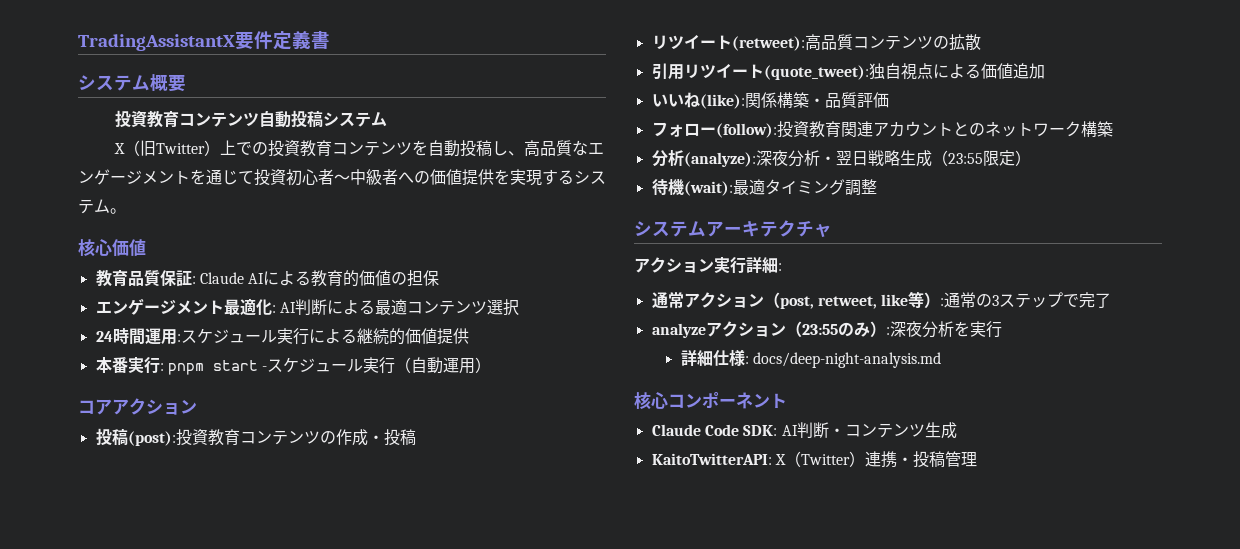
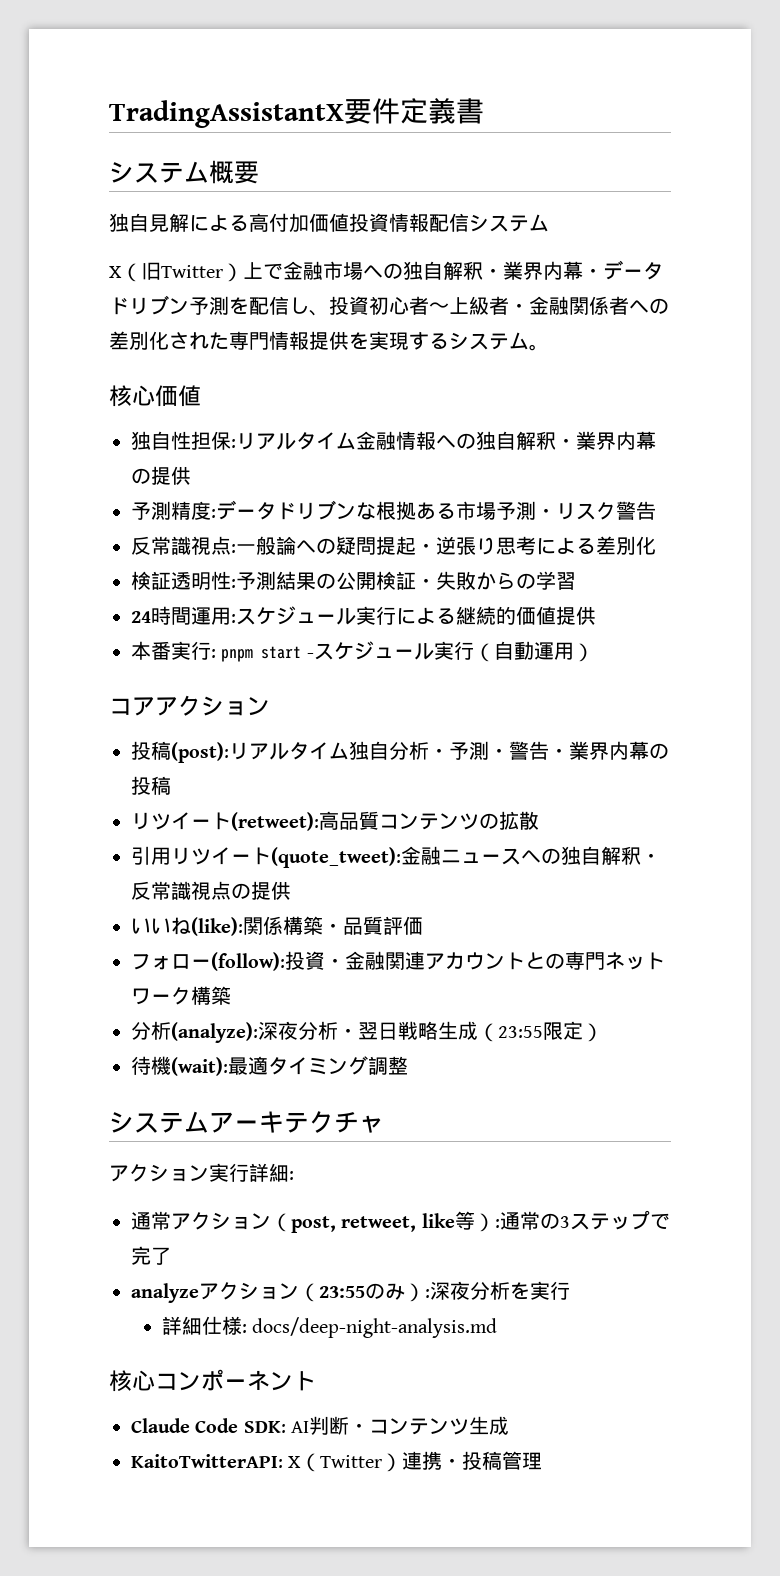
[114,110,323,128] 投資教育コンテンツ自動投稿 -> [109,213,469,233] 独自見解による高付加価値投資情報配信
[251,140,604,157] [78,169,462,186] の投資教育コンテンツを自動投稿し、高品質なエンゲージメントを通じて投資初心者〜中級者への価値 -> [283,260,663,280] [109,295,669,316] [109,331,309,350] 金融市場への独自解釈・業界内幕・データドリブン予測を配信し、投資初心者〜上級者・金融関係者への差別化された専門情報
[95,269,440,287] [95,298,519,316] 教育品質保証: Claude AIによる教育的価値の担保 // エンゲージメント最適化: AI判断による最適コンテンツ選択 -> [131,431,656,450] [131,466,191,485] [131,500,656,520] [131,536,656,555] [131,571,576,590] 独自性担保:リアルタイム金融情報への独自解釈・業界内幕の提供 // 予測精度:データドリブンな根拠ある市場予測・リスク警告 // 反常識視点:一般論への疑問提起・逆張り思考による差別化 // 検証透明性:予測結果の公開検証・失敗からの学習
[175,429,384,446] 投資教育コンテンツの作成・ -> [229,741,669,760] リアルタイム独自分析・予測・警告・業界内幕の
[868,63,1045,80] 独自視点による価値追加 -> [401,846,661,865] [131,881,291,900] 金融ニュースへの独自解釈・反常識視点の提供
[808,121,841,138] 教育 -> [325,951,385,970] ・金融
(985, 129) none -> [565,951,605,970] 専門

